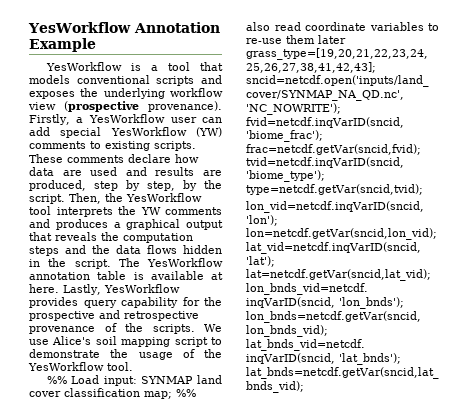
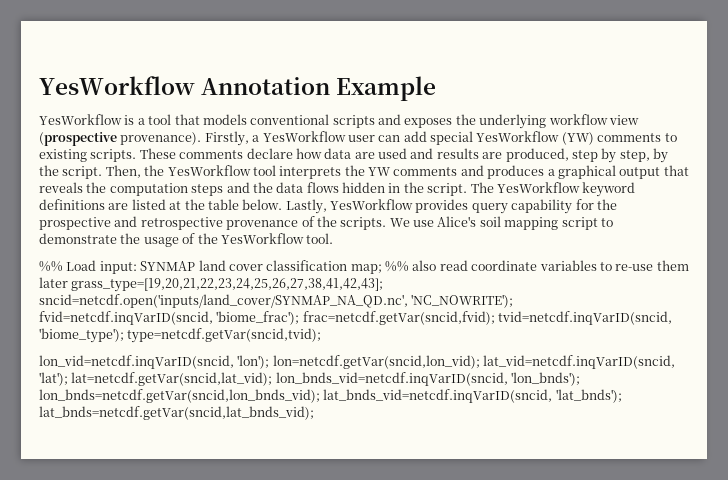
[29,271,223,280] [29,284,59,293] annotation table is available at here. -> [582,182,636,197] [39,199,283,210] keyword definitions are listed at the table below.

